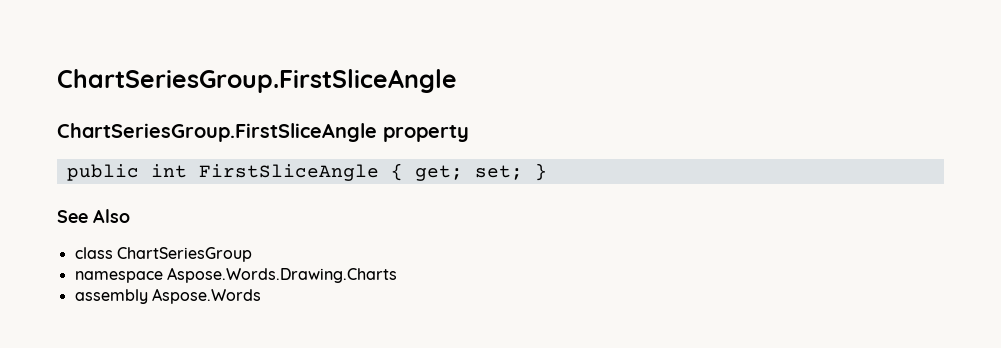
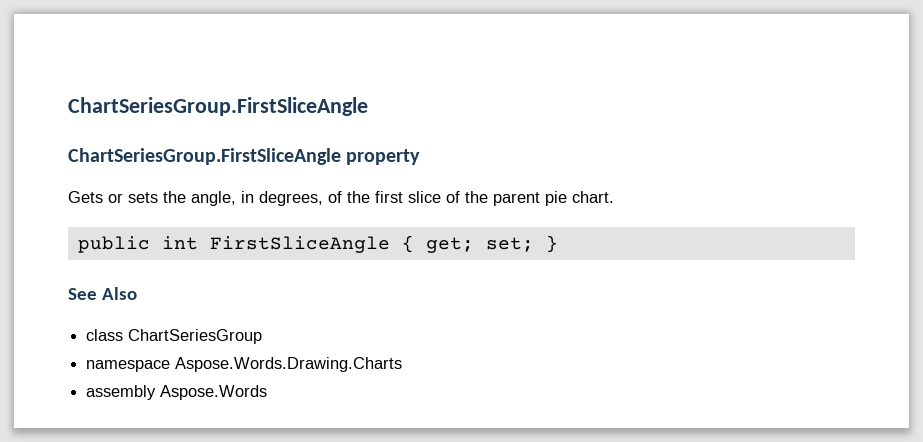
(469, 133) none -> [68,191,614,206] // Gets or sets the angle, in degrees, of the first slice of the parent pie chart.

